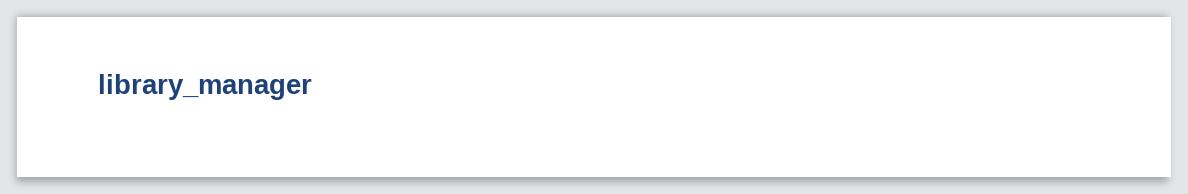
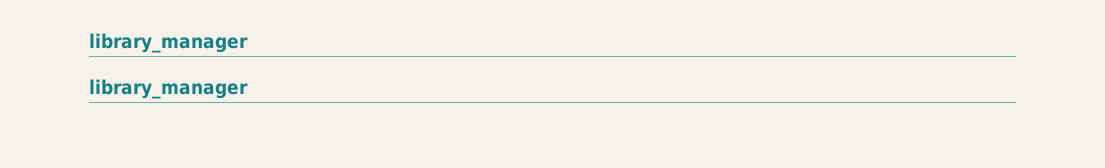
[98,74,312,100] library_manager -> [89,33,248,53] [89,79,248,99] library_manager // library_manager

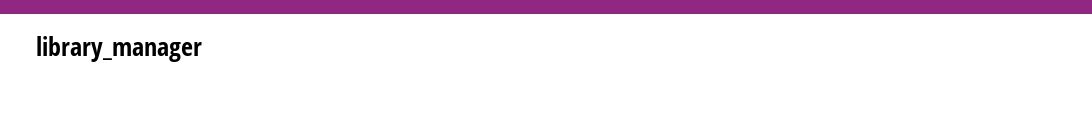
[89,33,248,53] [89,79,248,99] library_manager // library_manager -> [36,36,202,62] library_manager

